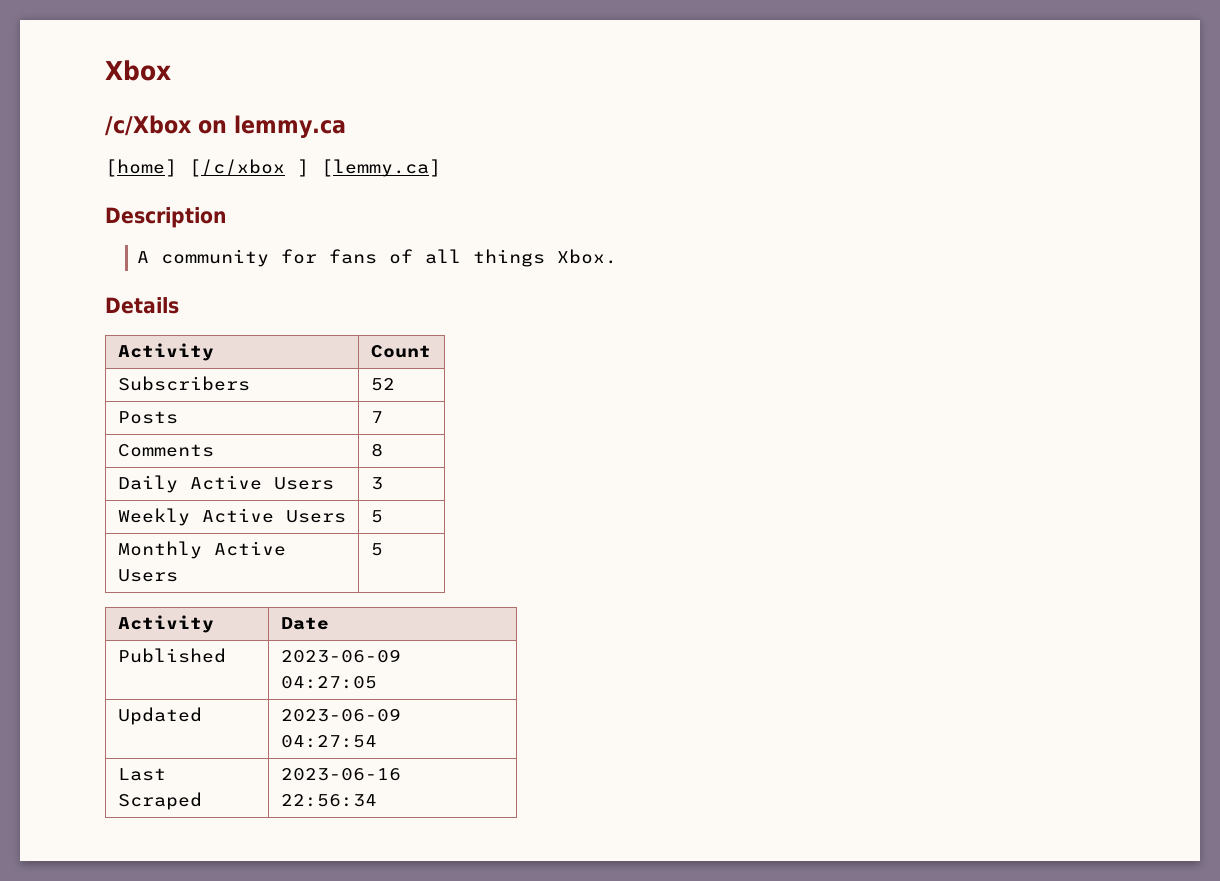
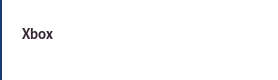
[105,115,346,138] [105,159,441,177] [105,207,226,228] [136,249,617,267] [105,297,179,314] [117,343,214,361] [370,345,431,358] [117,376,250,391] [370,378,395,391] [117,411,178,424] [370,411,383,423] [117,444,214,457] [370,443,383,457] [117,475,334,493] [370,477,383,490] [117,508,346,526] [370,510,383,523] [117,541,286,559] [117,569,178,582] [370,543,383,556] [117,615,214,633] [280,617,329,630] [117,648,226,663] [280,649,401,663] [280,676,377,689] [117,707,202,725] [280,708,401,722] [280,735,377,748] [117,768,166,781] [117,792,202,810] [280,768,401,781] [280,794,377,807] // /c/Xbox on lemmy.ca // [home] [/c/xbox ] [lemmy.ca] // Description // A community for fans of all things Xbox. // Details // Activity | Count // Subscribers | 52 // Posts | 7 // Comments | 8 // Daily Active Users | 3 // Weekly Active Users | 5 // Monthly Active Users | 5 // Activity | Date // Published | 2023-06-09 04:27:05 // Updated | 2023-06-09 04:27:54 // Last Scraped | 2023-06-16 22:56:34 -> (53, 33) none

